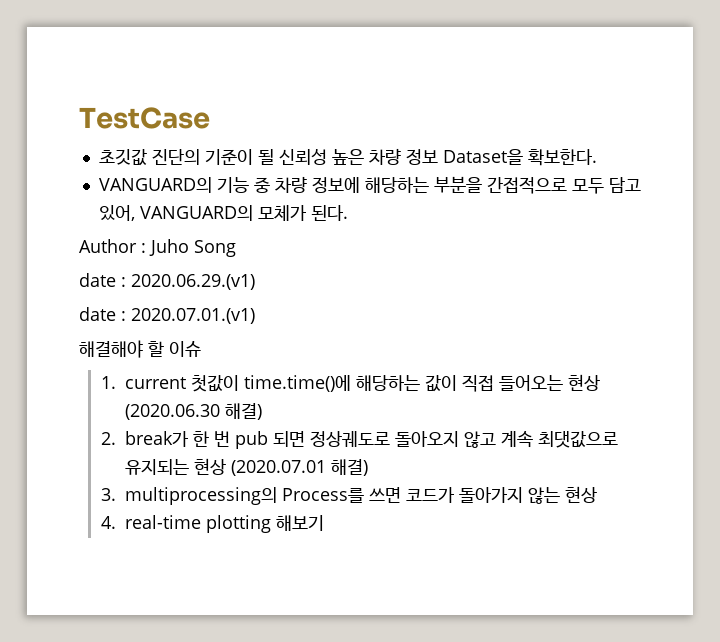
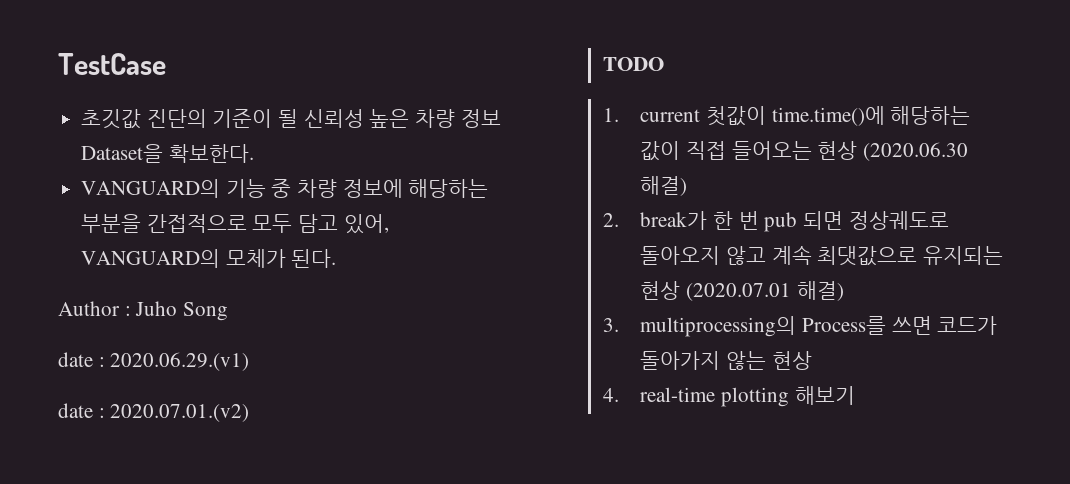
[131,308,255,324] [79,340,201,358] 2020.07.01.(v1) // 해결해야 할 이슈 -> [110,404,250,422] [602,57,664,71] 2020.07.01.(v2) // TODO

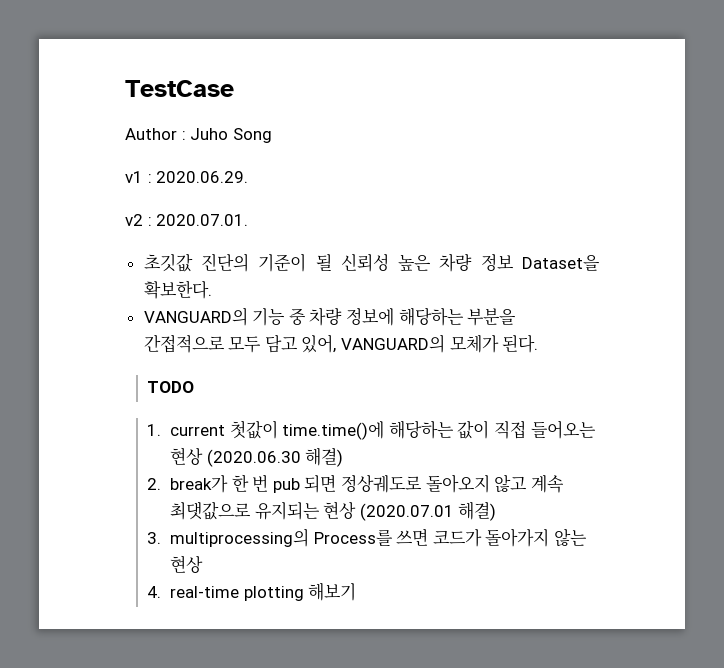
(166, 64) none -> [125,128,272,143] [125,171,249,183] [125,214,249,226] // Author : Juho Song // v1 : 2020.06.29. // v2 : 2020.07.01.
[58,301,229,321] [58,352,250,371] [58,403,250,422] // Author : Juho Song // date : 2020.06.29.(v1) // date : 2020.07.01.(v2) -> (539, 344) none

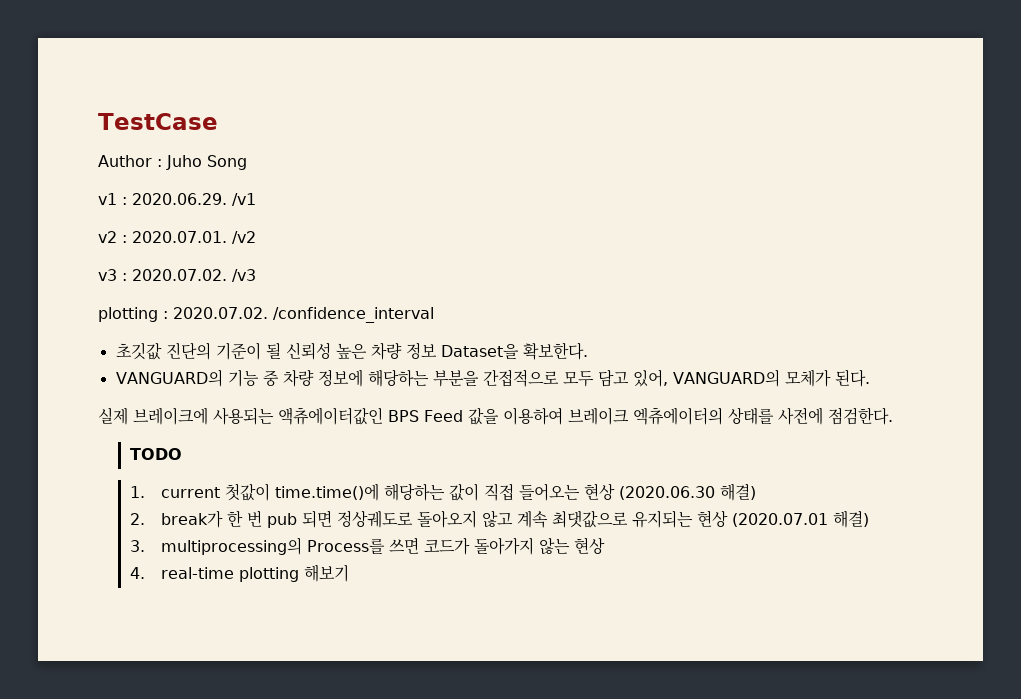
(249, 177) none -> [232,193,256,206] /v1
(249, 220) none -> [232,231,256,244] [98,269,256,282] [98,307,434,323] /v2 // v3 : 2020.07.02. /v3 // plotting : 2020.07.02. /confidence_interval
(539, 344) none -> [98,407,893,425] // 실제 브레이크에 사용되는 액츄에이터값인 BPS Feed 값을 이용하여 브레이크 엑츄에이터의 상태를 사전에 점검한다.

